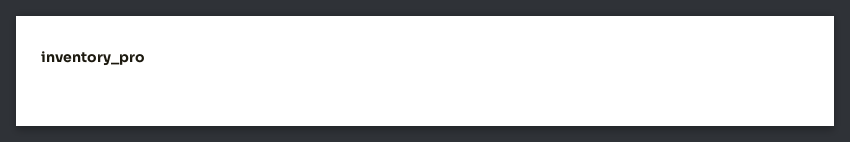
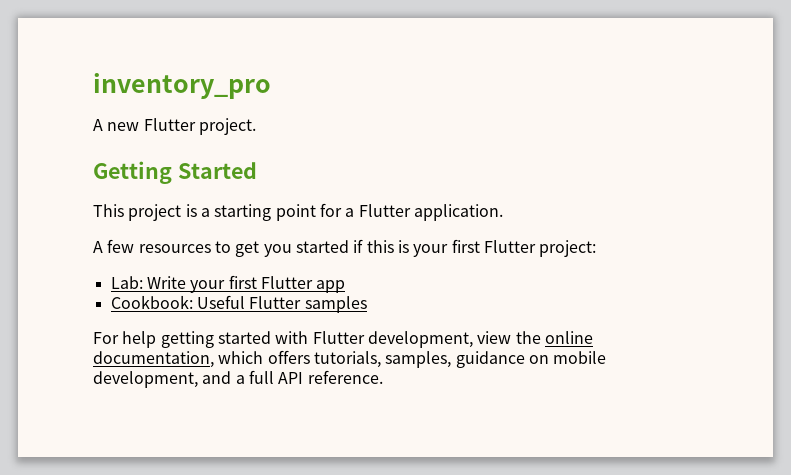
(145, 58) none -> [93,118,256,135] [93,161,257,184] [93,203,503,221] [93,239,597,257] [110,275,346,293] [110,295,367,313] [93,331,593,348] [93,350,607,368] [93,370,383,388] // A new Flutter project. // Getting Started // This project is a starting point for a Flutter application. // A few resources to get you started if this is your first Flutter project: // Lab: Write your first Flutter app // Cookbook: Useful Flutter samples // For help getting started with Flutter development, view the online documentation, which offers tutorials, samples, guidance on mobile development, and a full API reference.

